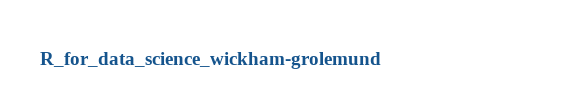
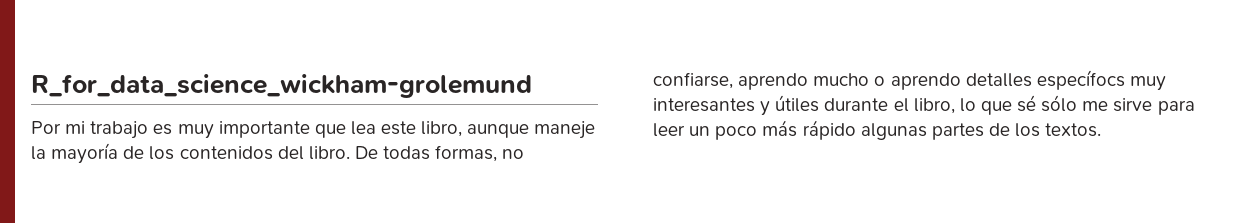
(381, 60) none -> [31,121,596,139] [31,143,525,164] [653,70,1166,91] [653,95,1195,116] [653,120,1102,140] // Por mi trabajo es muy importante que lea este libro, aunque maneje la mayoría de los contenidos del libro. De todas formas, no confiarse, aprendo mucho o aprendo detalles específocs muy interesantes y útiles durante el libro, lo que sé sólo me sirve para leer un poco más rápido algunas partes de los textos.

